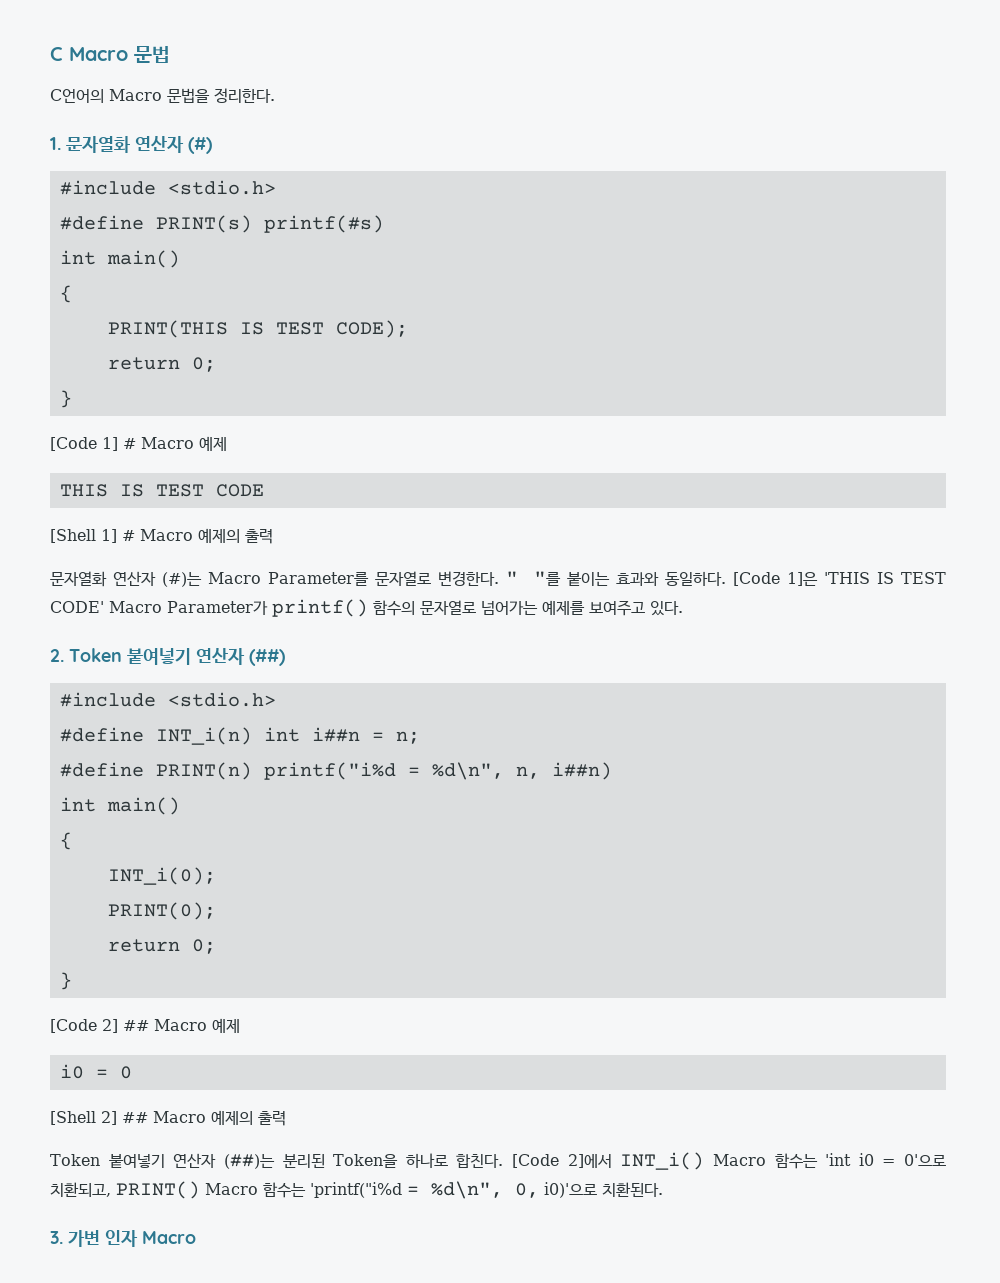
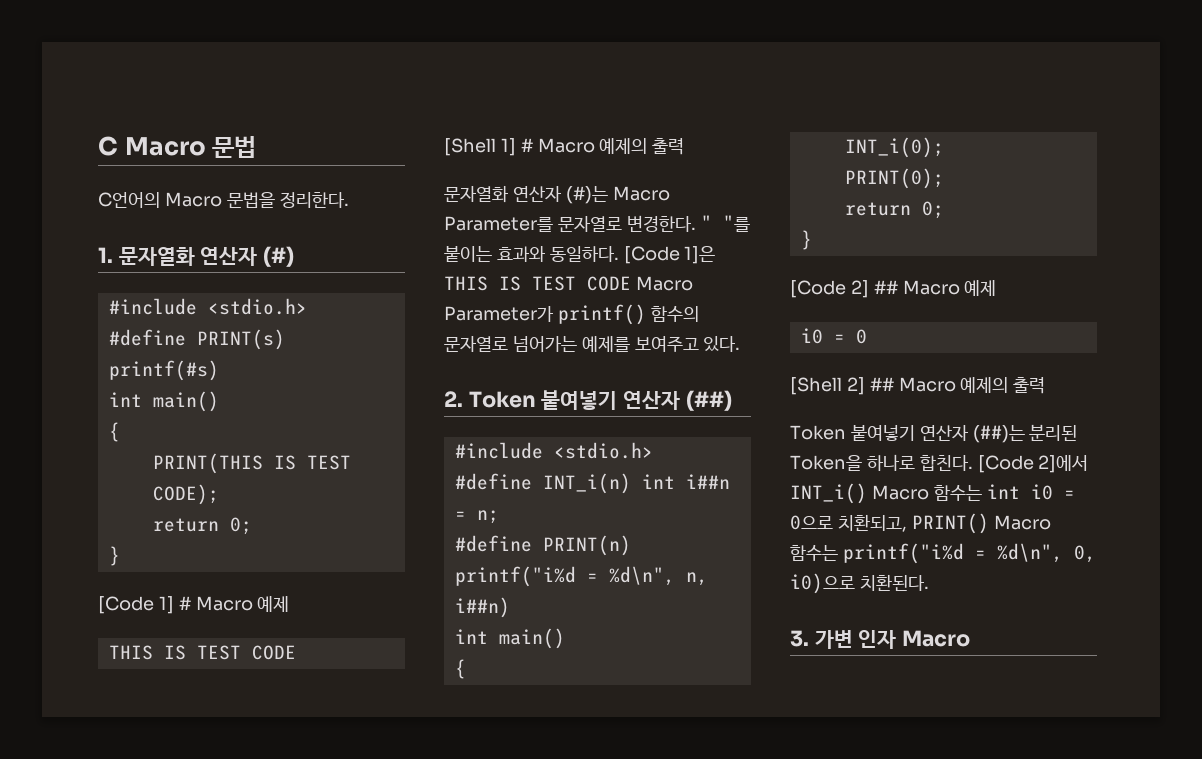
[824,572,946,584] [50,601,104,613] 'THIS IS TEST CODE' -> [444,276,631,291] THIS IS TEST CODE
[825,1153,946,1166] 'int i0 = 0'으로 -> [986,484,1075,500] [790,515,833,530] int i0 = 0으로
[310,1182,402,1198] 'printf("i%d -> [842,543,964,564] printf("i%d
[544,1182,597,1198] i0)'으로 -> [790,573,855,594] i0)으로

